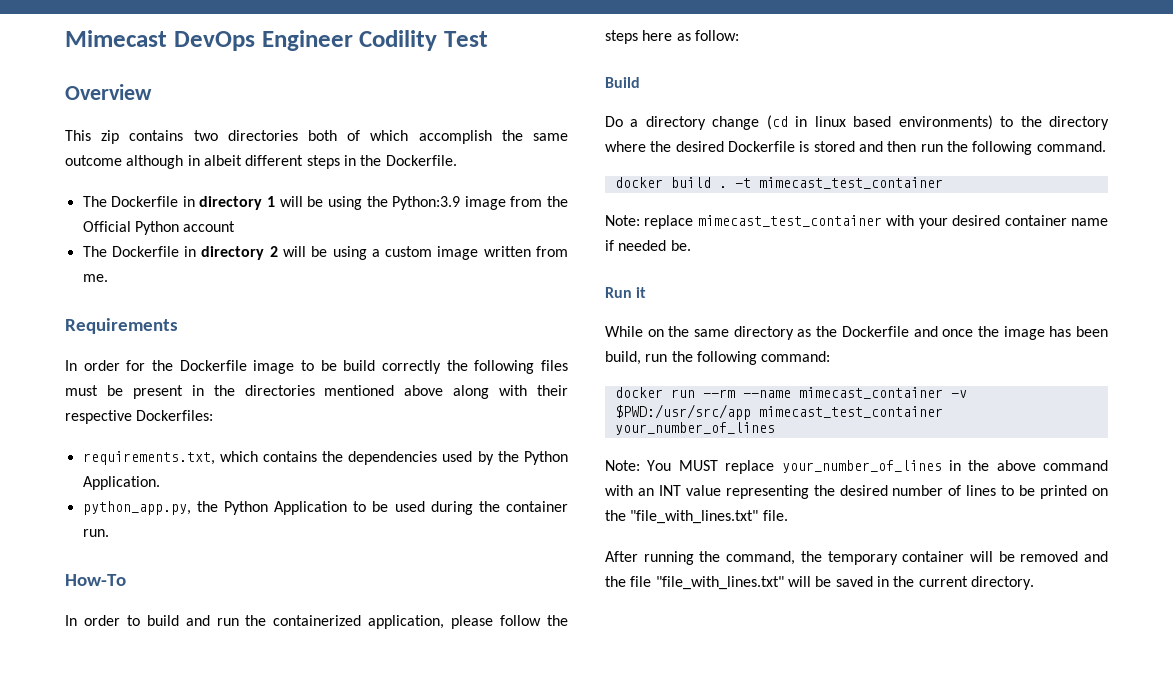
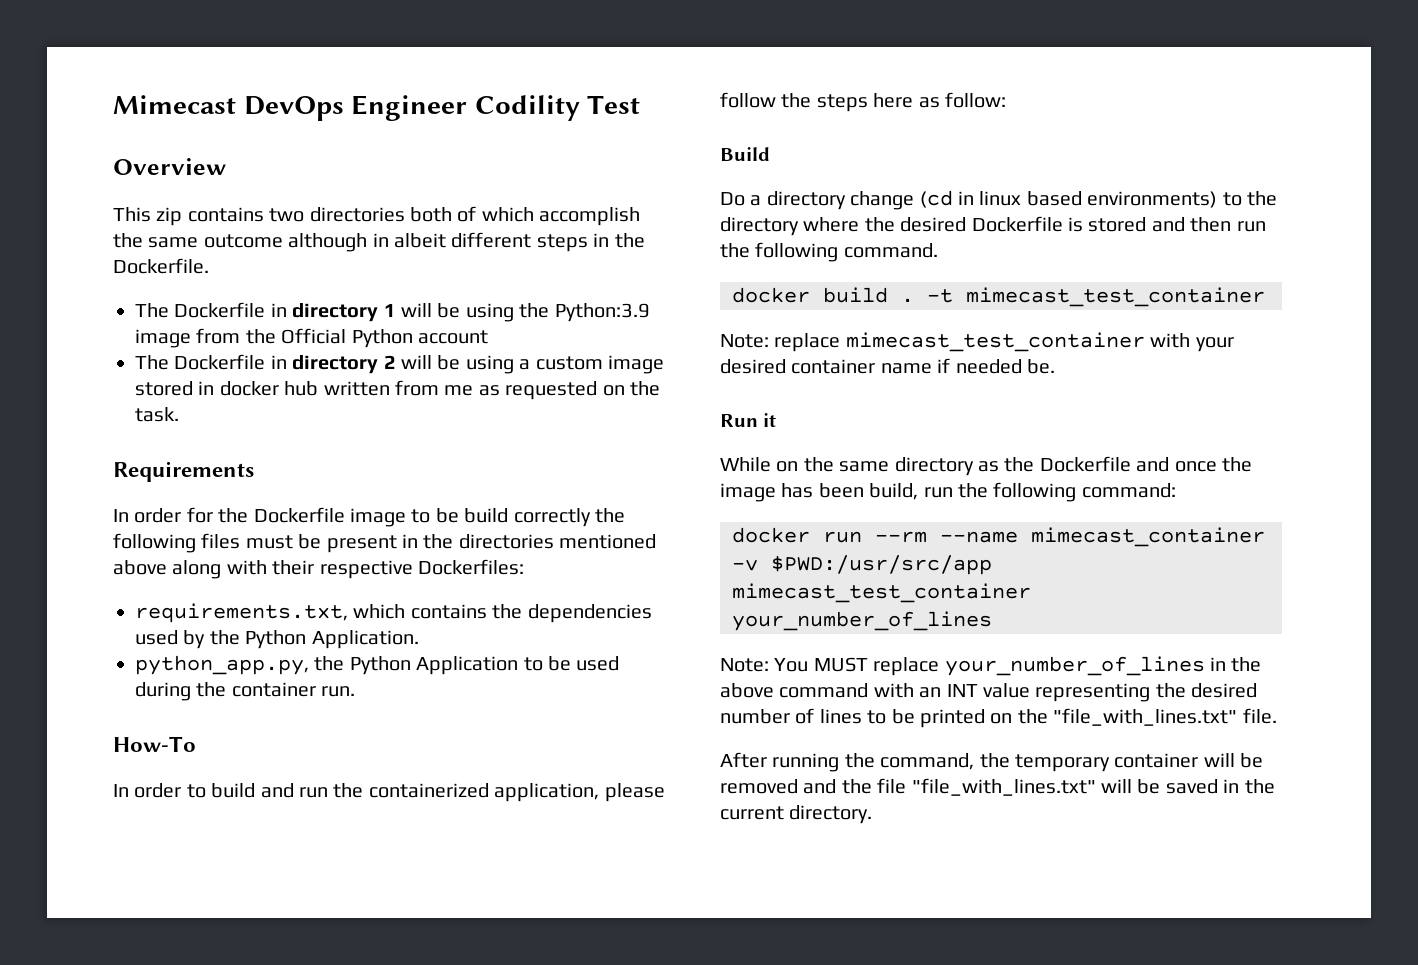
[483,246,569,257] [82,274,108,282] written from me. -> [135,380,660,400] [135,407,179,422] stored in docker hub written from me as requested on the task.

